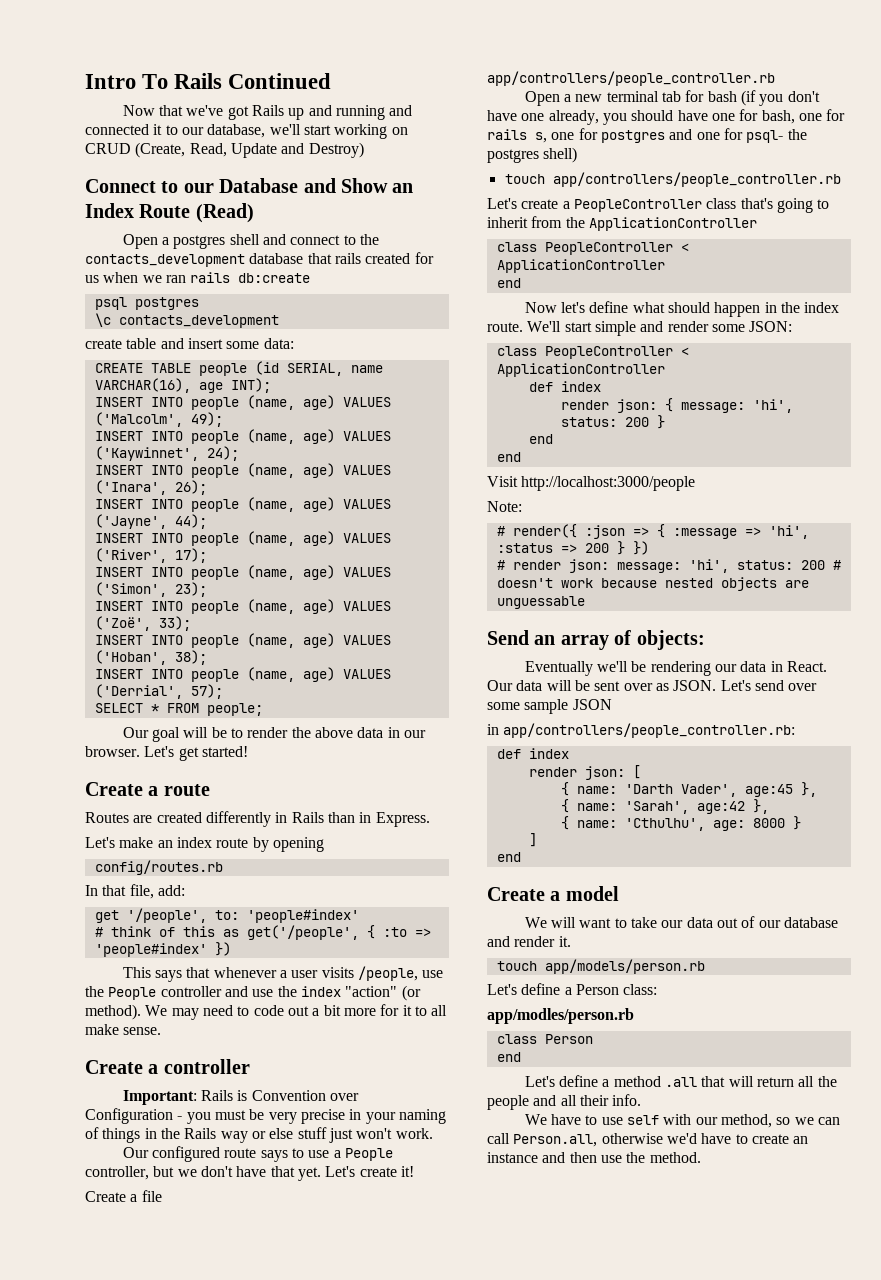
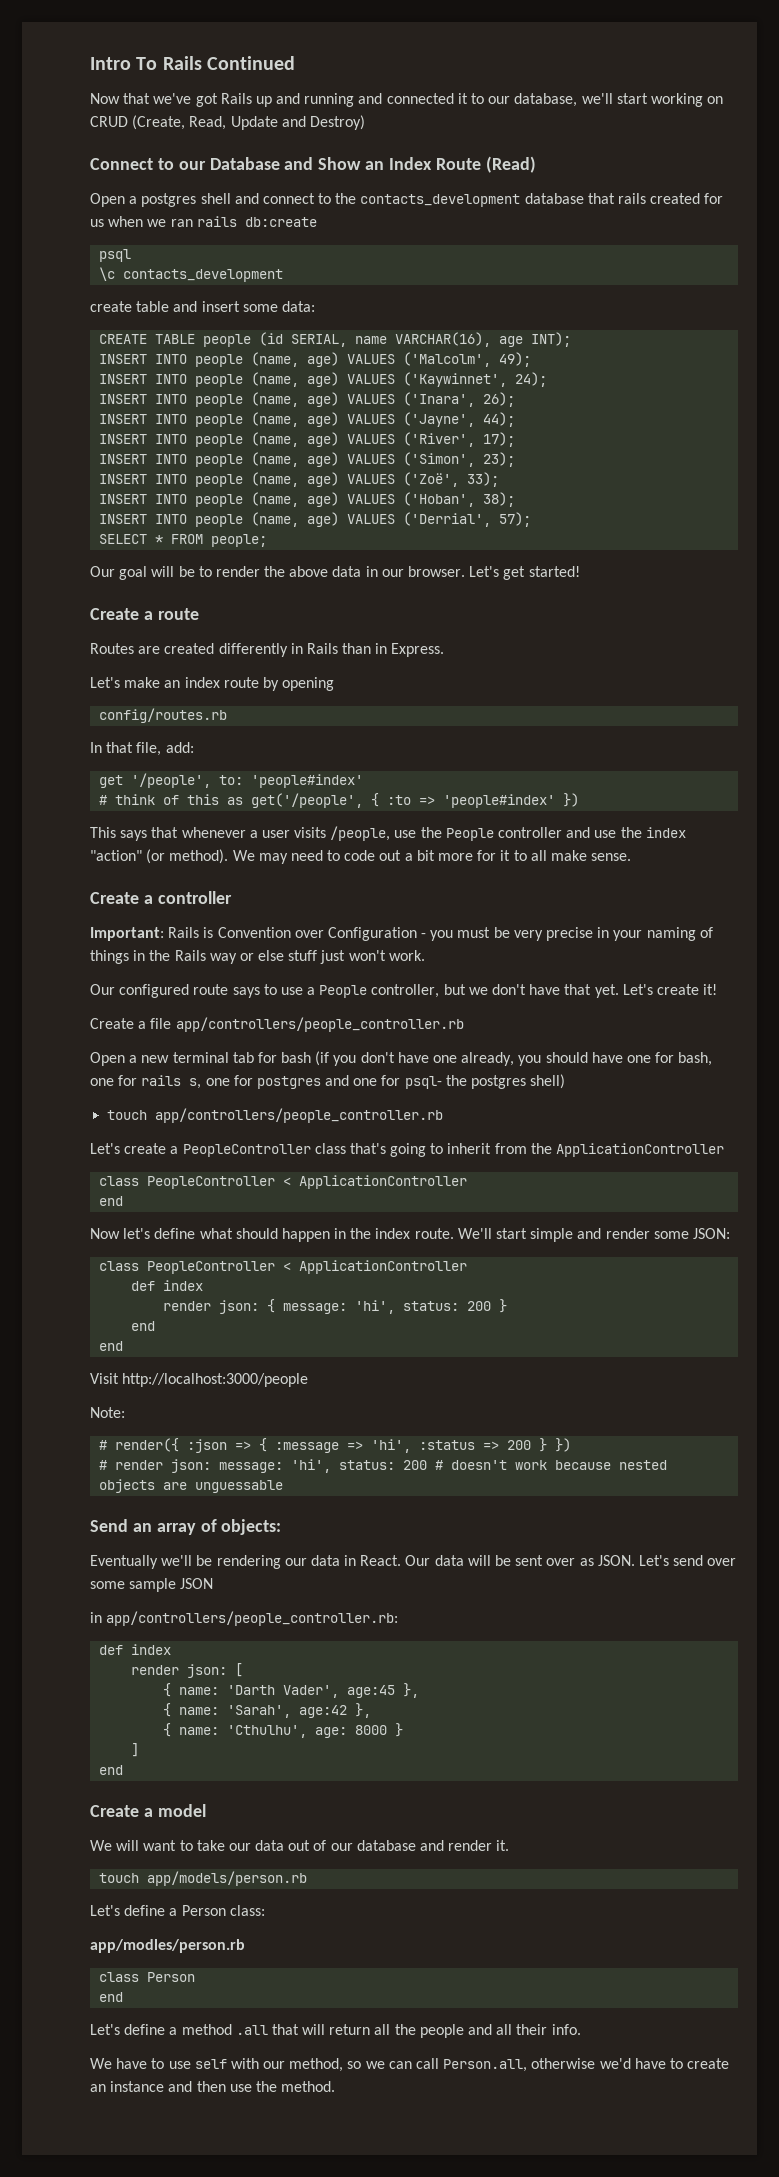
[134,297,199,310] postgres -> (132, 255) none

